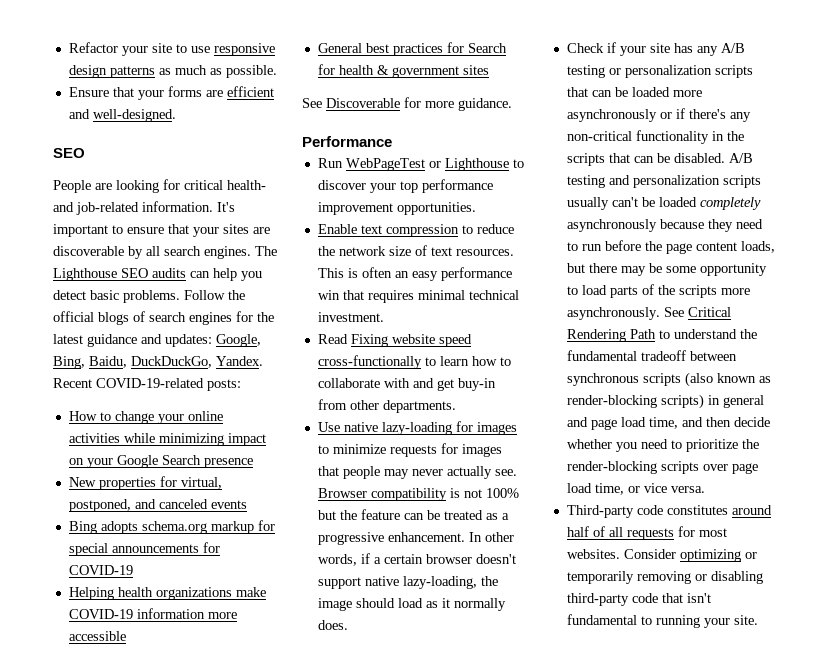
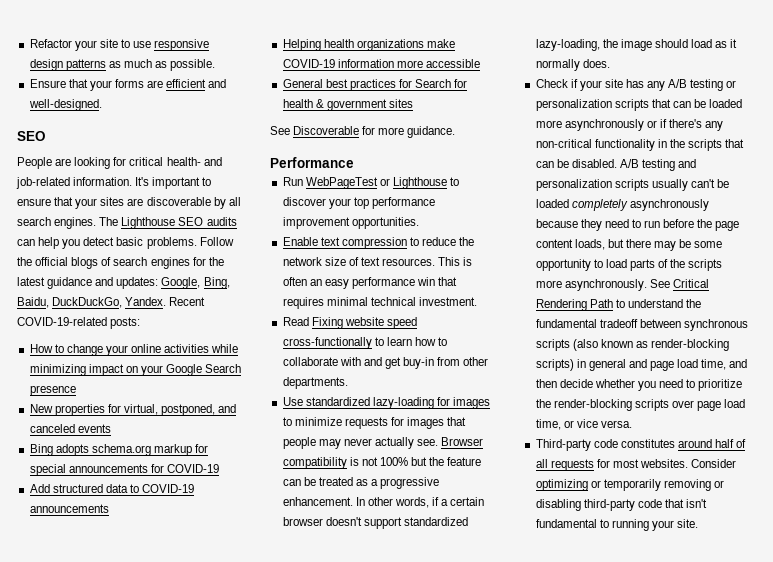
(133, 570) none -> [29,484,195,493] [29,504,109,513] // Add structured data to COVID-19 announcements
[343,422,378,432] native -> [305,397,370,406] standardized
[364,576,399,586] native -> [403,517,468,526] standardized

